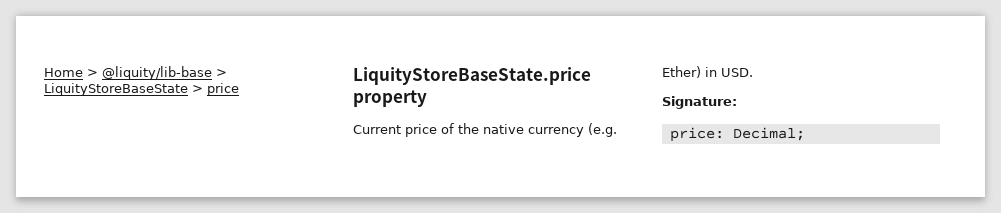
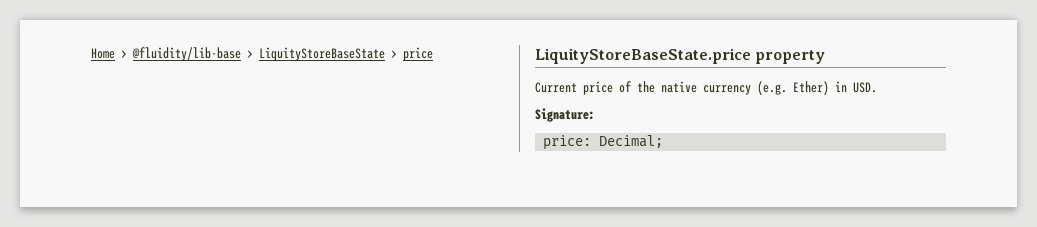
[102,66,212,80] @liquity/lib-base -> [132,47,241,61] @fluidity/lib-base

